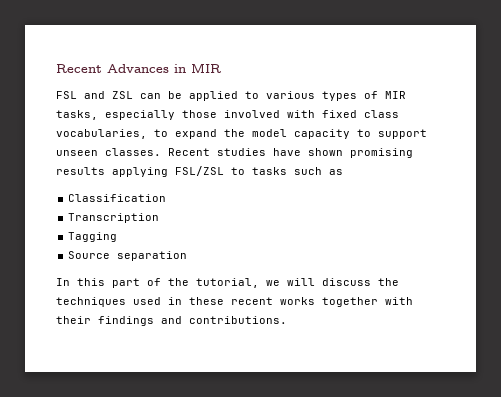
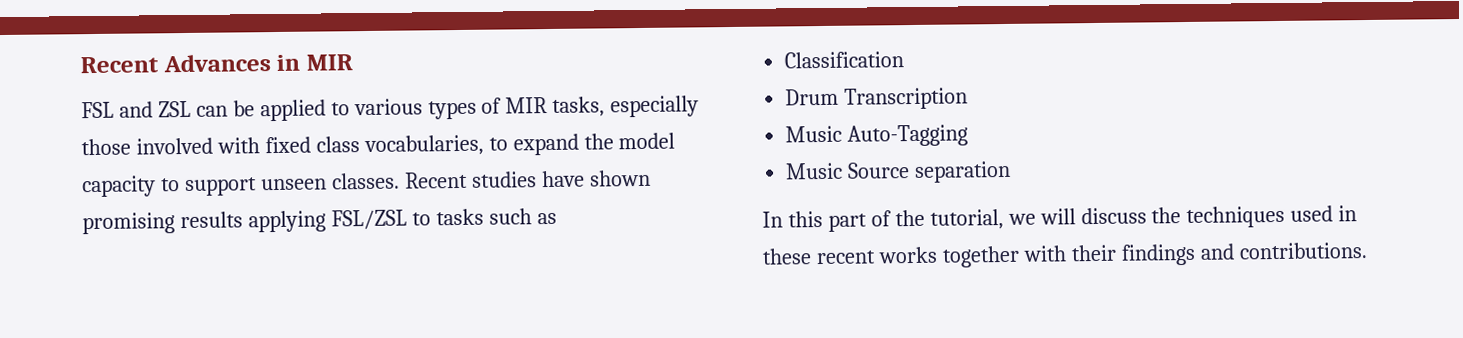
(167, 198) none -> [785,88,840,106] Drum
[68,232,118,242] Tagging // -> [785,124,969,147] [785,162,844,180] Music Auto-Tagging // Music

